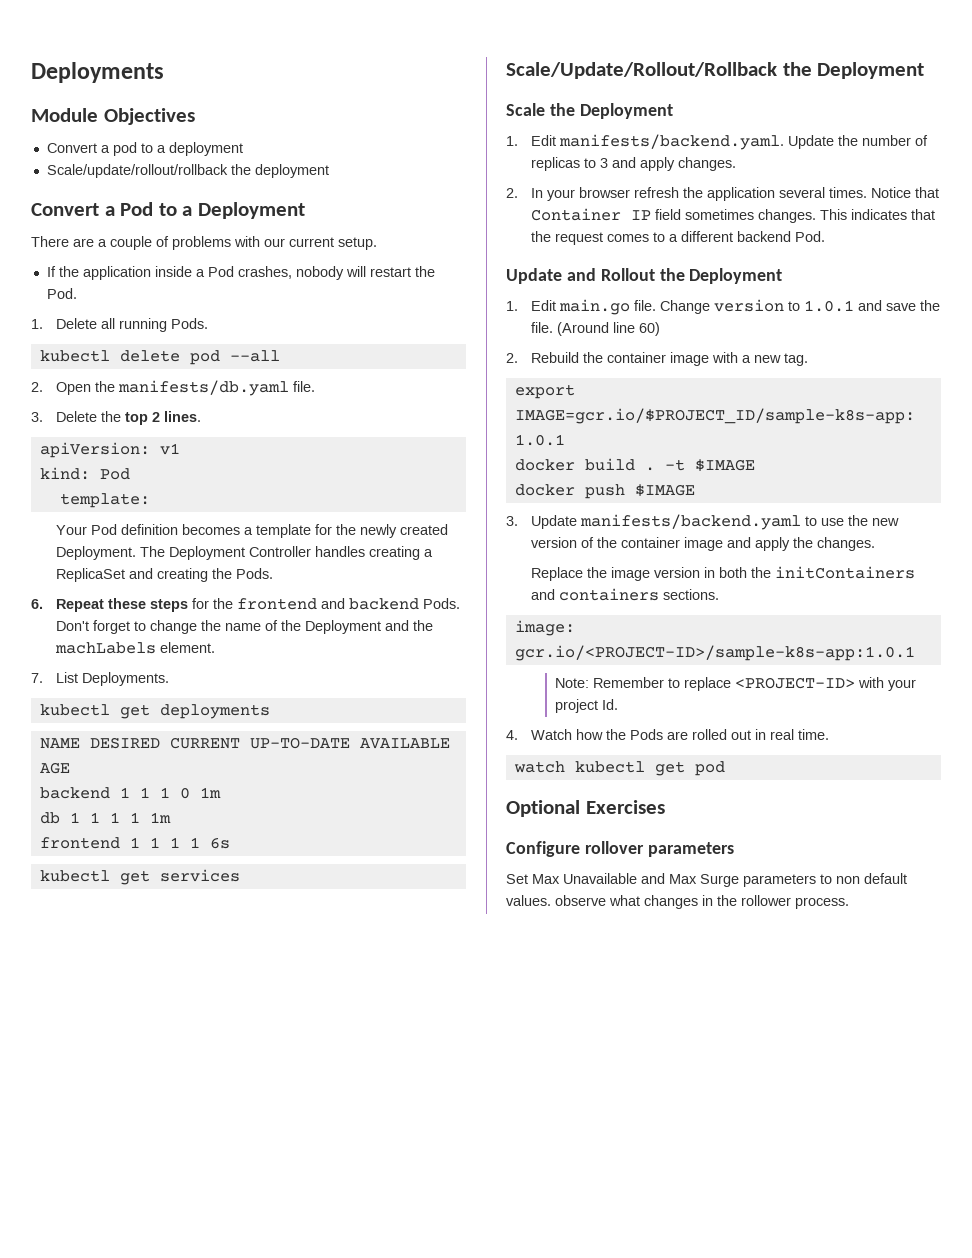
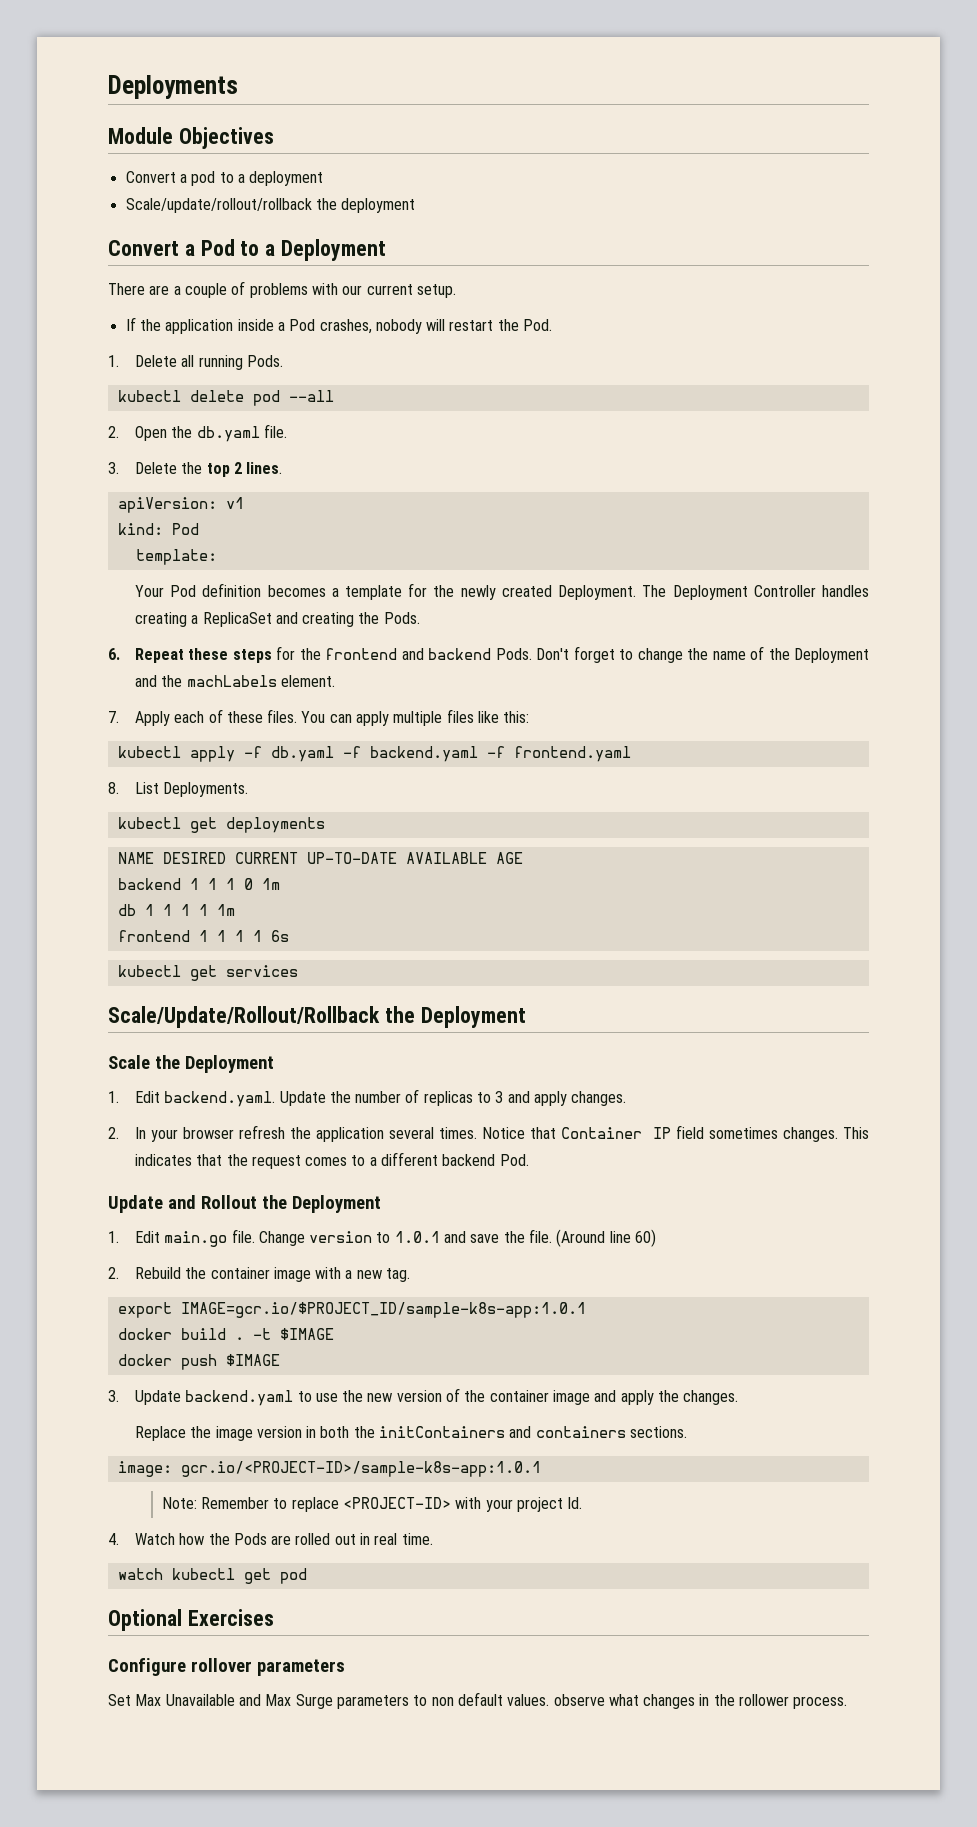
[117,380,289,396] manifests/db.yaml -> [196,426,260,442] db.yaml
(43, 678) none -> [134,709,530,726] [117,746,631,762] [108,782,119,794] Apply each of these files. You can apply multiple files like this: // kubectl apply -f db.yaml -f backend.yaml -f frontend.yaml // 8.
[558,134,784,150] manifests/backend.yaml. -> [164,1091,276,1107] backend.yaml.
[579,514,801,530] manifests/backend.yaml -> [185,1390,294,1406] backend.yaml

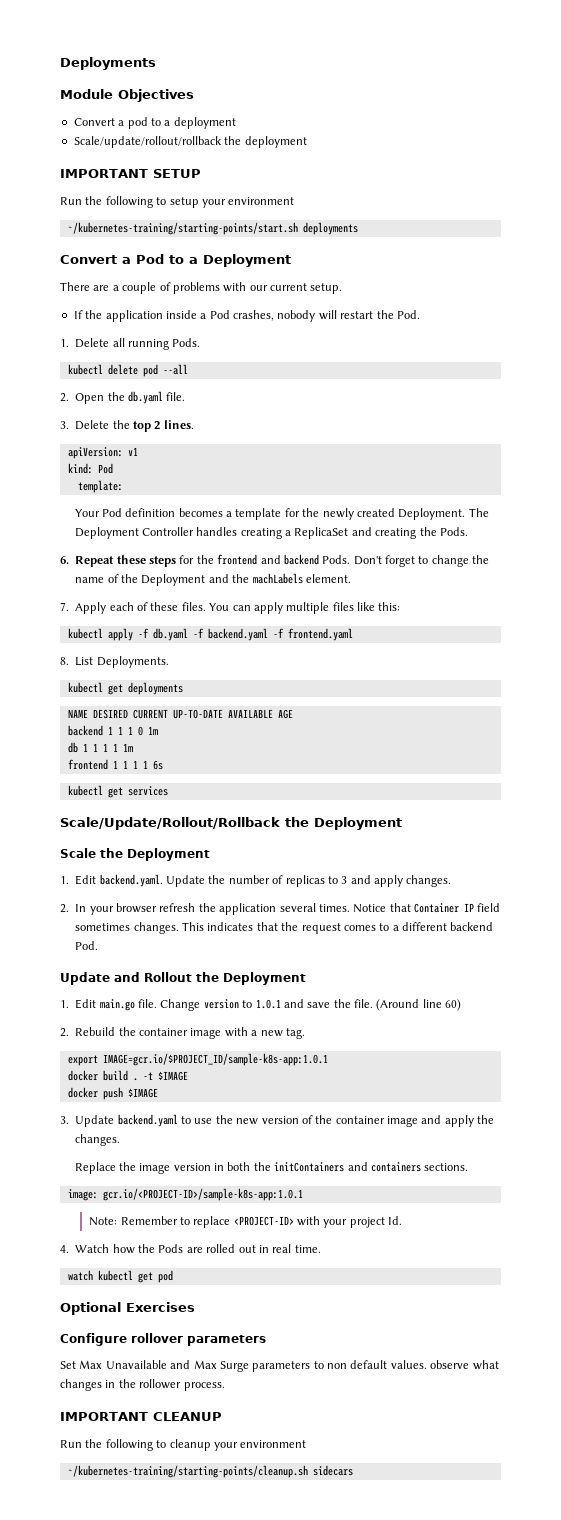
(416, 205) none -> [60,169,201,178] [60,196,295,208] [67,222,358,235] // IMPORTANT SETUP // Run the following to setup your environment // ~/kubernetes-training/starting-points/start.sh deployments
(848, 1702) none -> [60,1412,222,1421] [60,1439,307,1451] [67,1465,353,1478] // IMPORTANT CLEANUP // Run the following to cleanup your environment // ~/kubernetes-training/starting-points/cleanup.sh sidecars

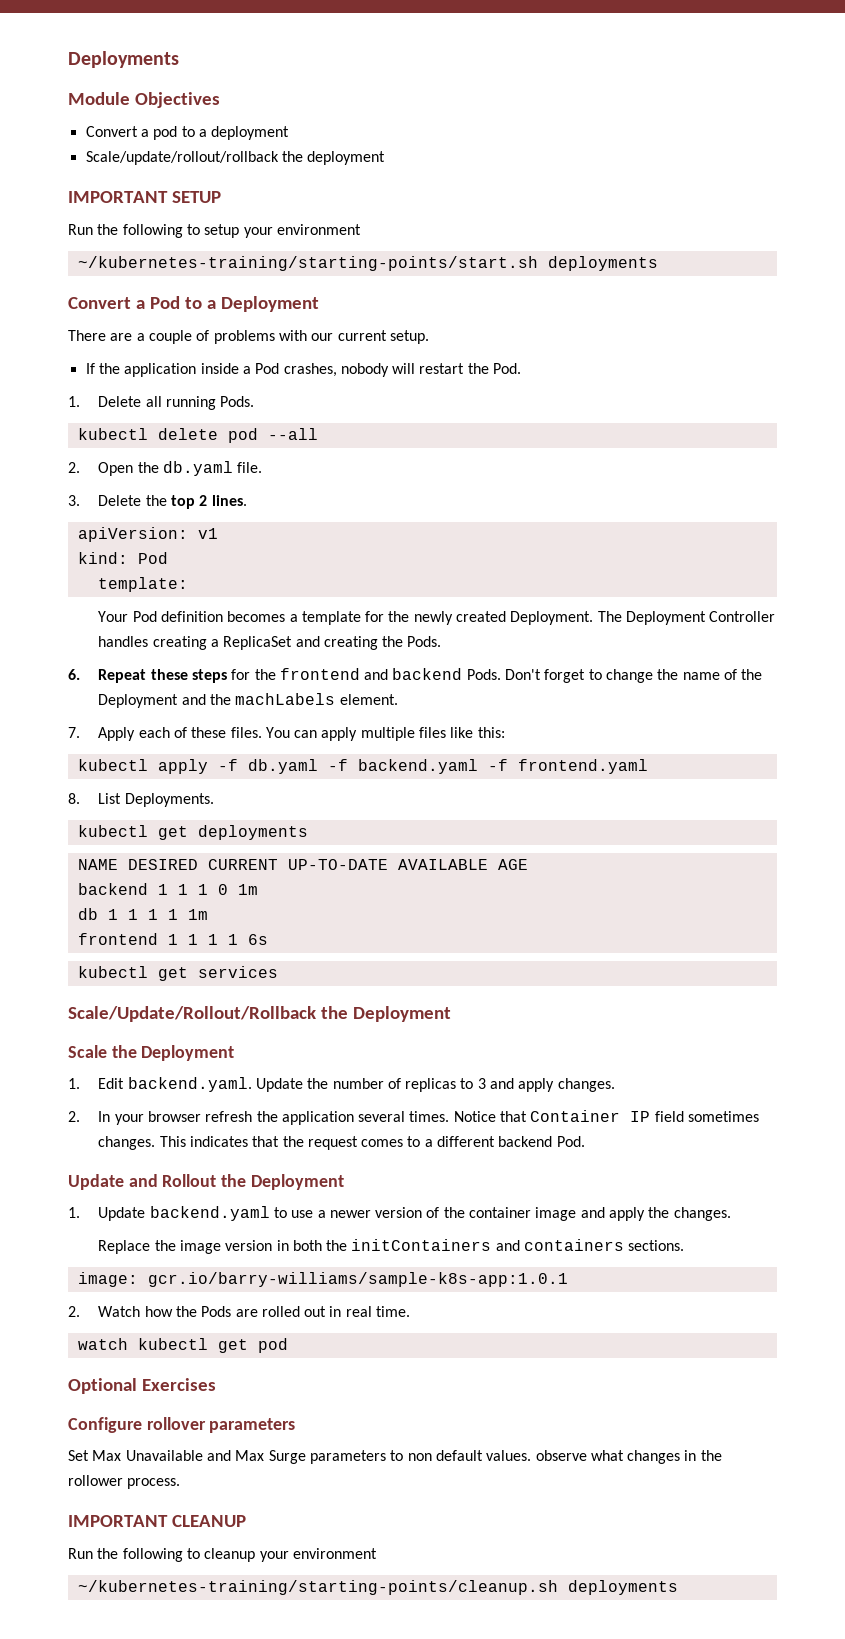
[75,999,462,1011] [60,1027,305,1039] [67,1053,328,1066] [67,1070,188,1081] [67,1087,158,1100] [60,1116,69,1124] Edit main.go file. Change version to 1.0.1 and save the file. (Around line 60) // 2. Rebuild the container image with a new tag. // export IMAGE=gcr.io/$PROJECT_ID/sample-k8s-app:1.0.1 // docker build . -t $IMAGE // docker push $IMAGE // 3. -> (80, 1212) none
[215,1115,259,1125] the new -> [317,1210,371,1218] a newer
[102,1188,303,1201] [89,1216,403,1228] [60,1245,69,1253] gcr.io/<PROJECT-ID>/sample-k8s-app:1.0.1 // Note: Remember to replace <PROJECT-ID> with your project Id. // 4. -> [147,1272,568,1287] [68,1306,80,1317] gcr.io/barry-williams/sample-k8s-app:1.0.1 // 2.
[312,1465,353,1476] sidecars -> [567,1580,678,1595] deployments

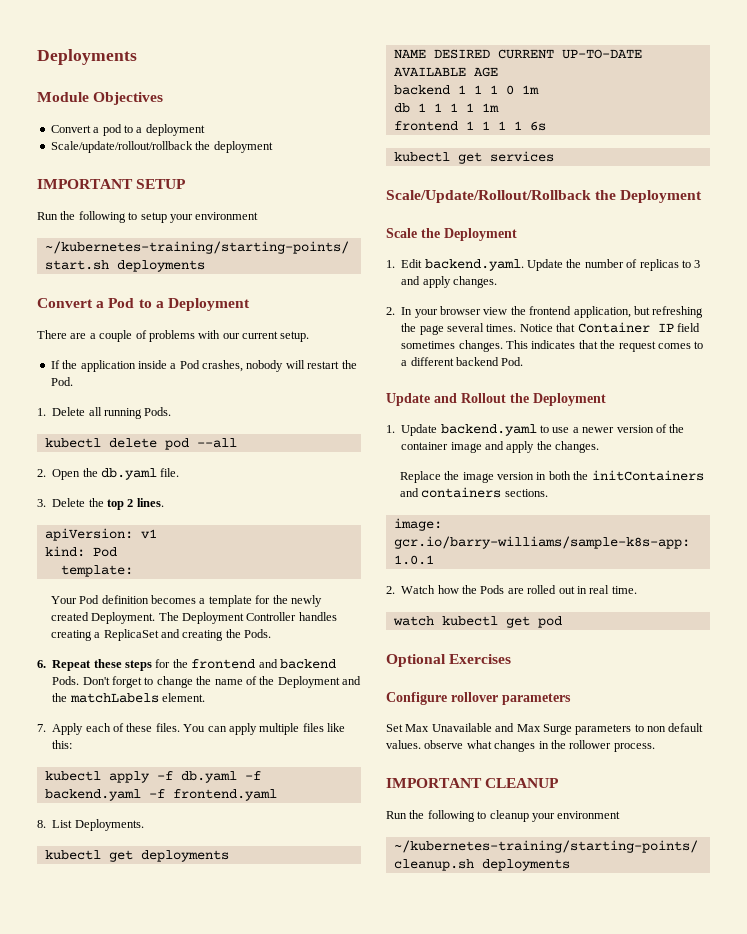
[235,693,336,705] machLabels -> [69,693,159,703] matchLabels
[205,1111,354,1125] refresh the application -> [483,306,704,318] [401,323,444,335] view the frontend application, but refreshing the page

